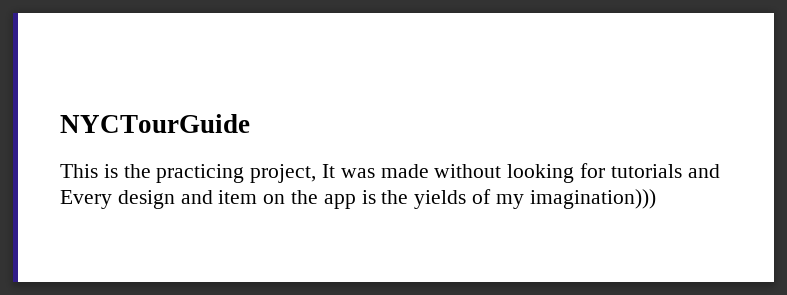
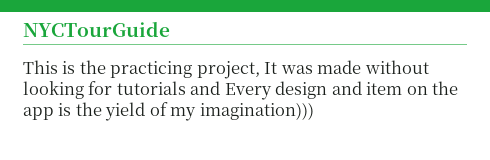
[414,190,467,209] yields -> [105,102,146,121] yield

